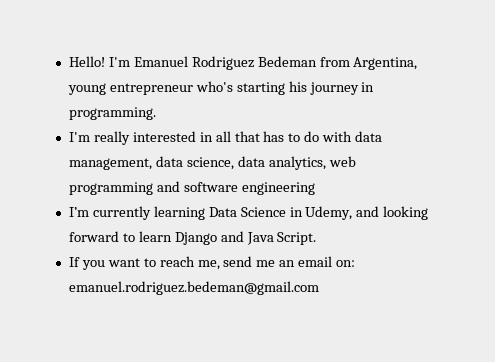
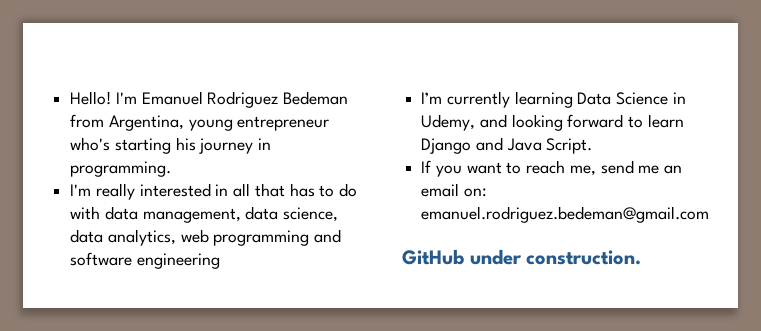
(319, 288) none -> [402,249,642,265] // GitHub under construction.

